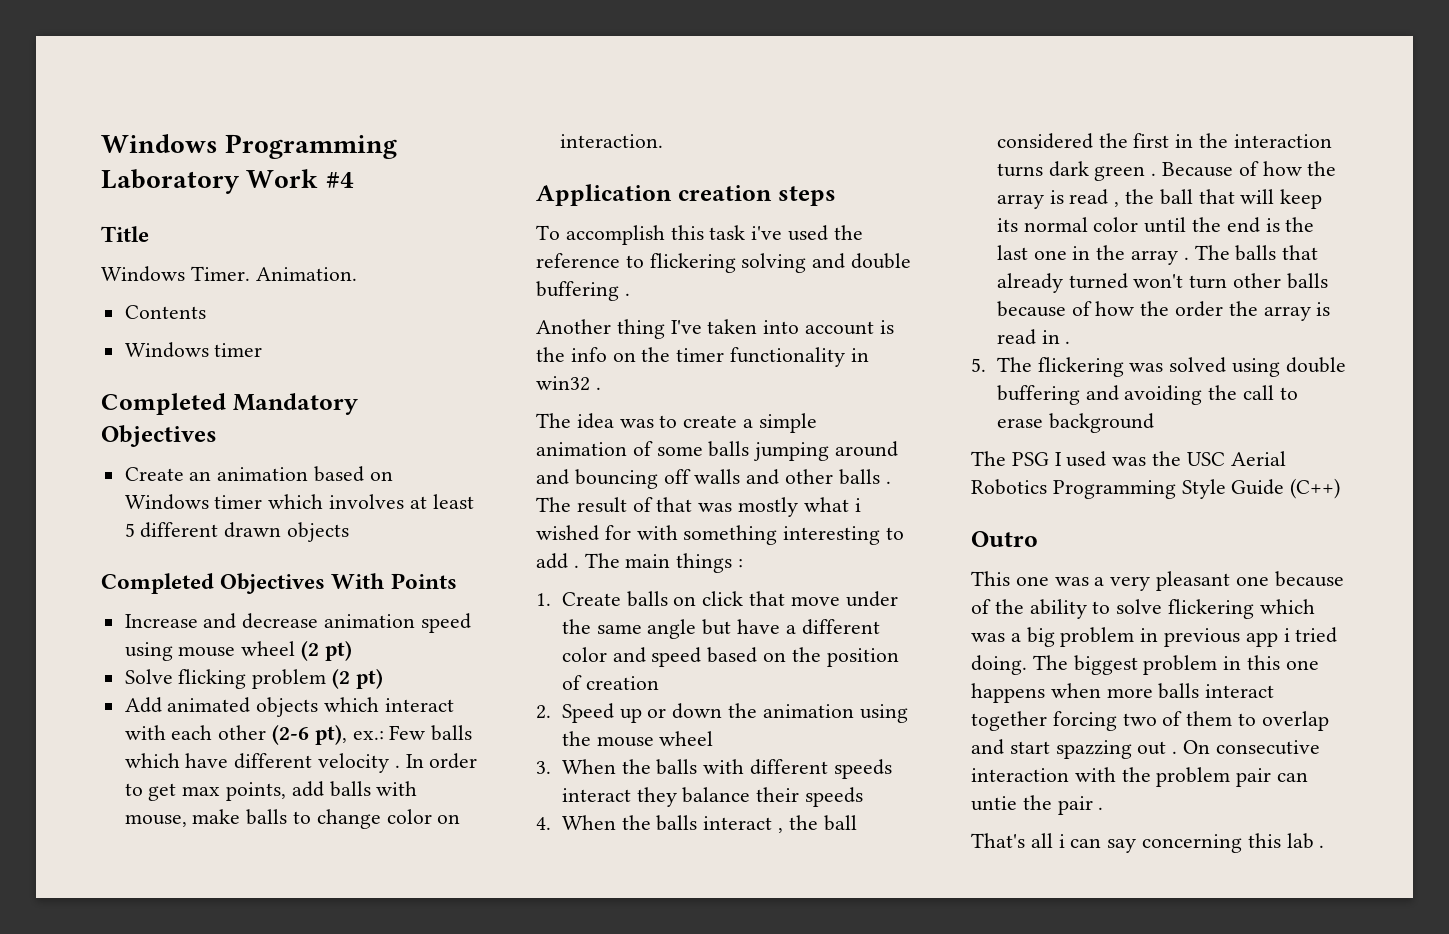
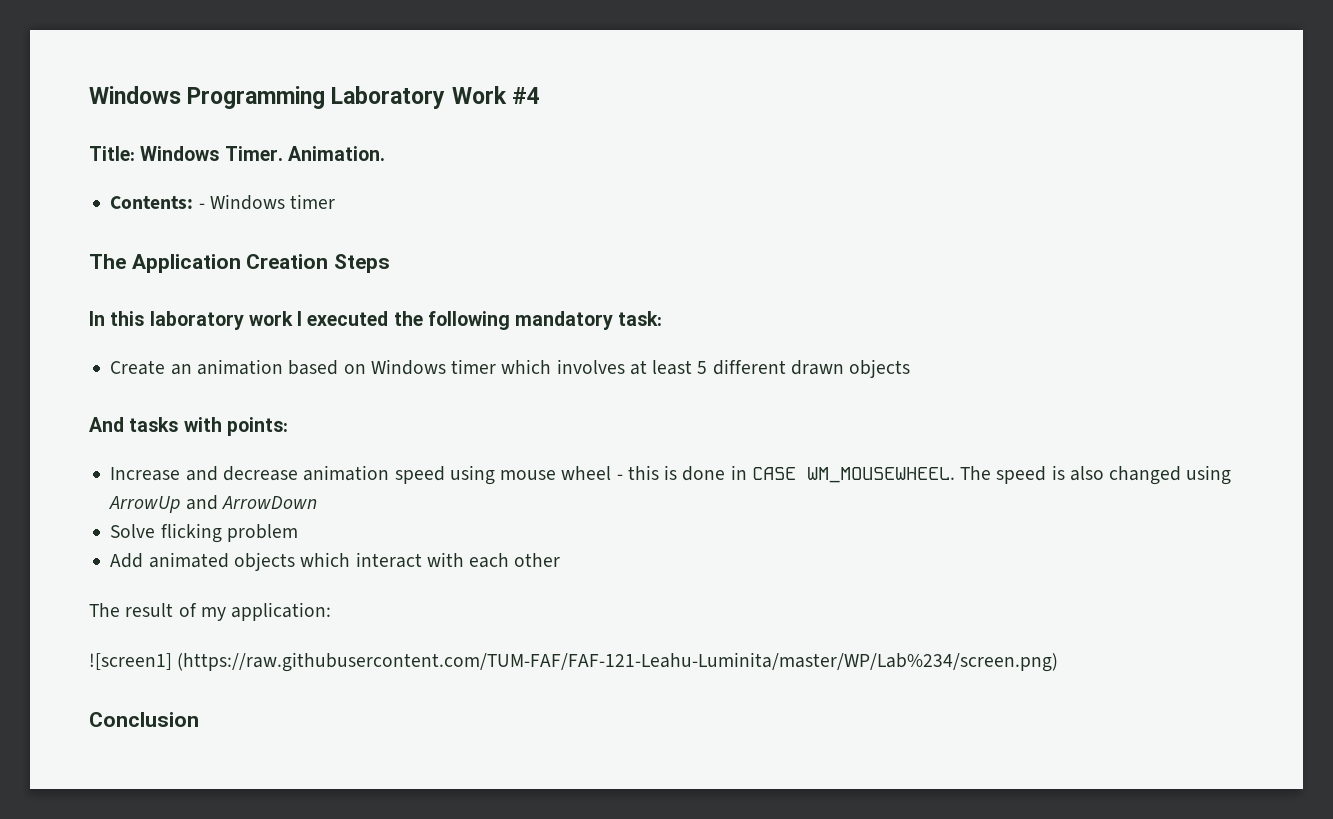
[101,226,149,242] Title // -> [89,146,135,161] Title:
[124,305,206,319] Contents // -> [110,196,205,209] Contents: -
[101,393,358,415] [101,425,217,447] Completed Mandatory Objectives -> [89,254,391,273] [89,311,663,330] The Application Creation Steps // In this laboratory work I executed the following mandatory task:
[101,573,457,594] Completed Objectives With Points -> [89,417,288,436] And tasks with points:
[301,640,352,661] (2 pt) -> [616,465,1232,485] [109,495,317,513] - this is done in CASE WM_MOUSEWHEEL. The speed is also changed using ArrowUp and ArrowDown
[332,668,383,689] (2 pt) -> (298, 533) none
[272,724,473,745] [124,753,478,773] [124,781,418,801] [124,809,461,829] [559,134,663,148] [536,184,836,206] [536,225,863,245] [536,253,912,273] [536,281,630,301] [536,319,894,339] [536,347,869,367] [536,376,601,391] [536,413,817,433] [536,441,899,461] [536,469,891,489] [536,497,861,517] [536,525,905,545] [536,553,744,573] [536,591,898,607] [561,619,880,639] [561,647,899,667] [561,675,659,690] [536,703,908,723] [561,731,714,747] [536,759,892,779] [561,787,863,807] [536,815,857,833] [996,133,1332,149] [996,161,1337,181] [996,189,1323,209] [996,217,1315,233] [996,245,1319,265] [996,273,1328,293] [996,301,1331,321] [996,329,1071,345] [971,357,1346,377] [996,385,1298,405] [996,413,1154,433] [971,451,1286,467] [971,478,1341,499] [971,531,1038,547] [971,571,1344,591] [971,599,1315,619] [971,627,1338,647] [971,655,1319,675] [971,683,1275,703] [971,711,1329,731] [971,739,1320,759] [971,767,1309,787] [971,795,1104,815] [971,833,1325,853] (2-6 pt), ex.: Few balls which have different velocity . In order to get max points, add balls with mouse, make balls to change color on interaction. // Application creation steps // To accomplish this task i've used the reference to flickering solving and double buffering . // Another thing I've taken into account is the info on the timer functionality in win32 . // The idea was to create a simple animation of some balls jumping around and bouncing off walls and other balls . The result of that was mostly what i wished for with something interesting to add . The main things : // 1. Create balls on click that move under the same angle but have a different color and speed based on the position of creation // 2. Speed up or down the animation using the mouse wheel // 3. When the balls with different speeds interact they balance their speeds // 4. When the balls interact , the ball considered the first in the interaction turns dark green . Because of how the array is read , the ball that will keep its normal color until the end is the last one in the array . The balls that already turned won't turn other balls because of how the order the array is read in . // 5. The flickering was solved using double buffering and avoiding the call to erase background // The PSG I used was the USC Aerial Robotics Programming Style Guide (C++) // Outro // This one was a very pleasant one because of the ability to solve flickering which was a big problem in previous app i tried doing. The biggest problem in this one happens when more balls interact together forcing two of them to overlap and start spazzing out . On consecutive interaction with the problem pair can untie the pair . // That's all i can say concerning this lab . -> [89,602,332,621] [89,652,1059,672] [89,712,199,727] // The result of my application: // ![screen1] (https://raw.githubusercontent.com/TUM-FAF/FAF-121-Leahu-Luminita/master/WP/Lab%234/screen.png) // Conclusion

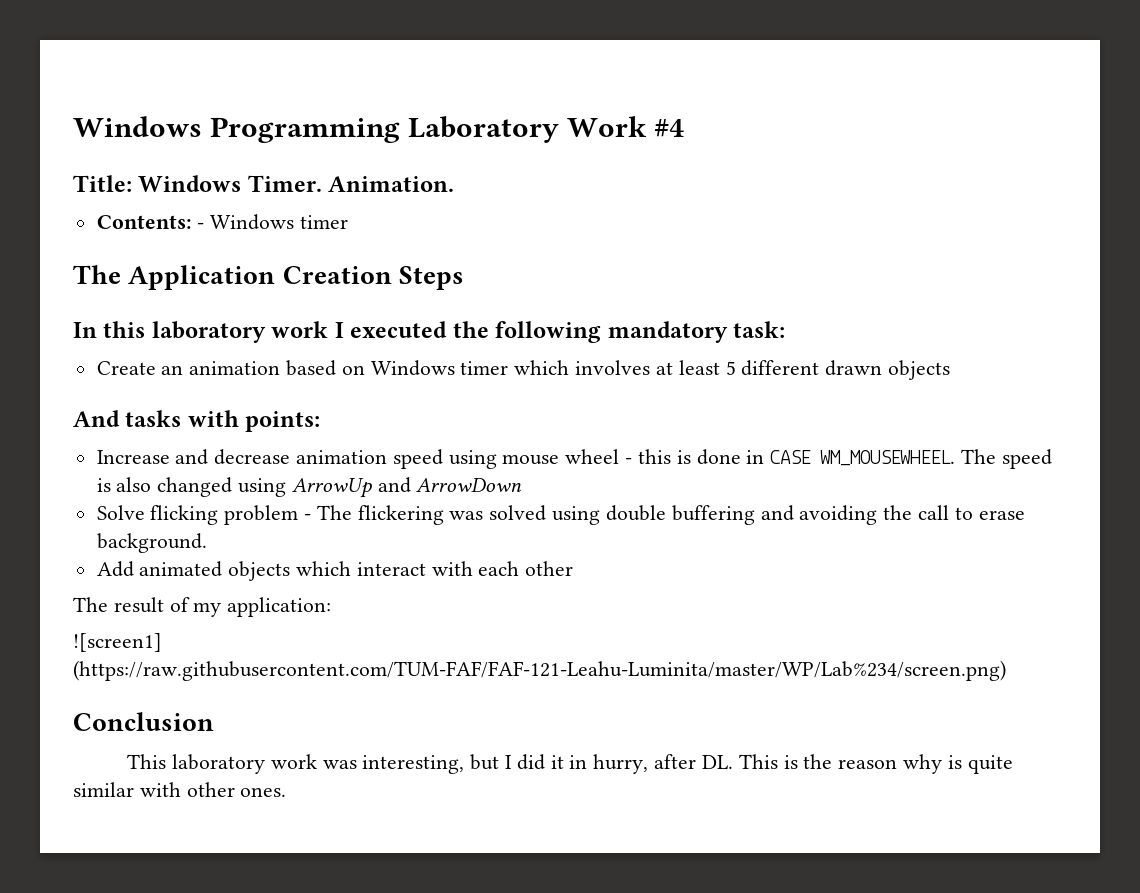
(298, 533) none -> [304,505,1025,525] [96,533,207,553] - The flickering was solved using double buffering and avoiding the call to erase background.
(199, 719) none -> [127,754,1013,774] [73,782,287,797] // This laboratory work was interesting, but I did it in hurry, after DL. This is the reason why is quite similar with other ones.

